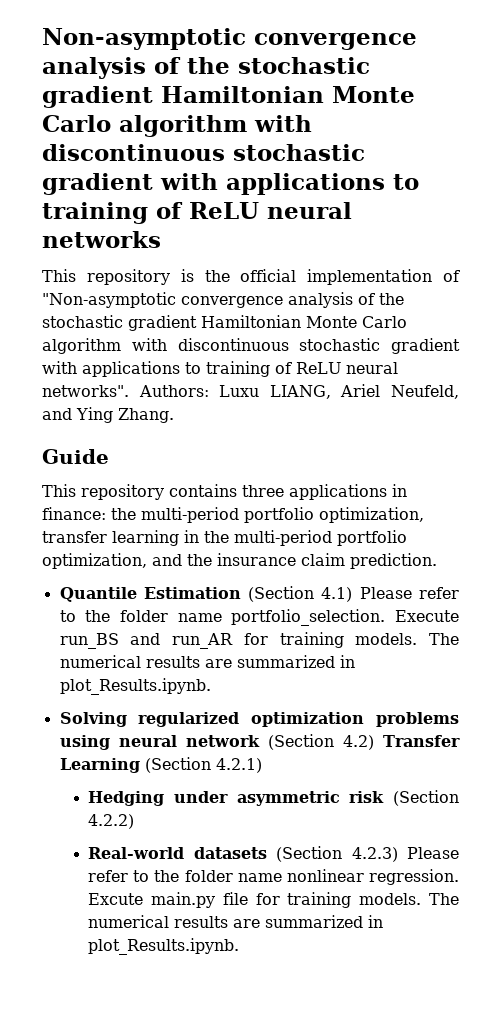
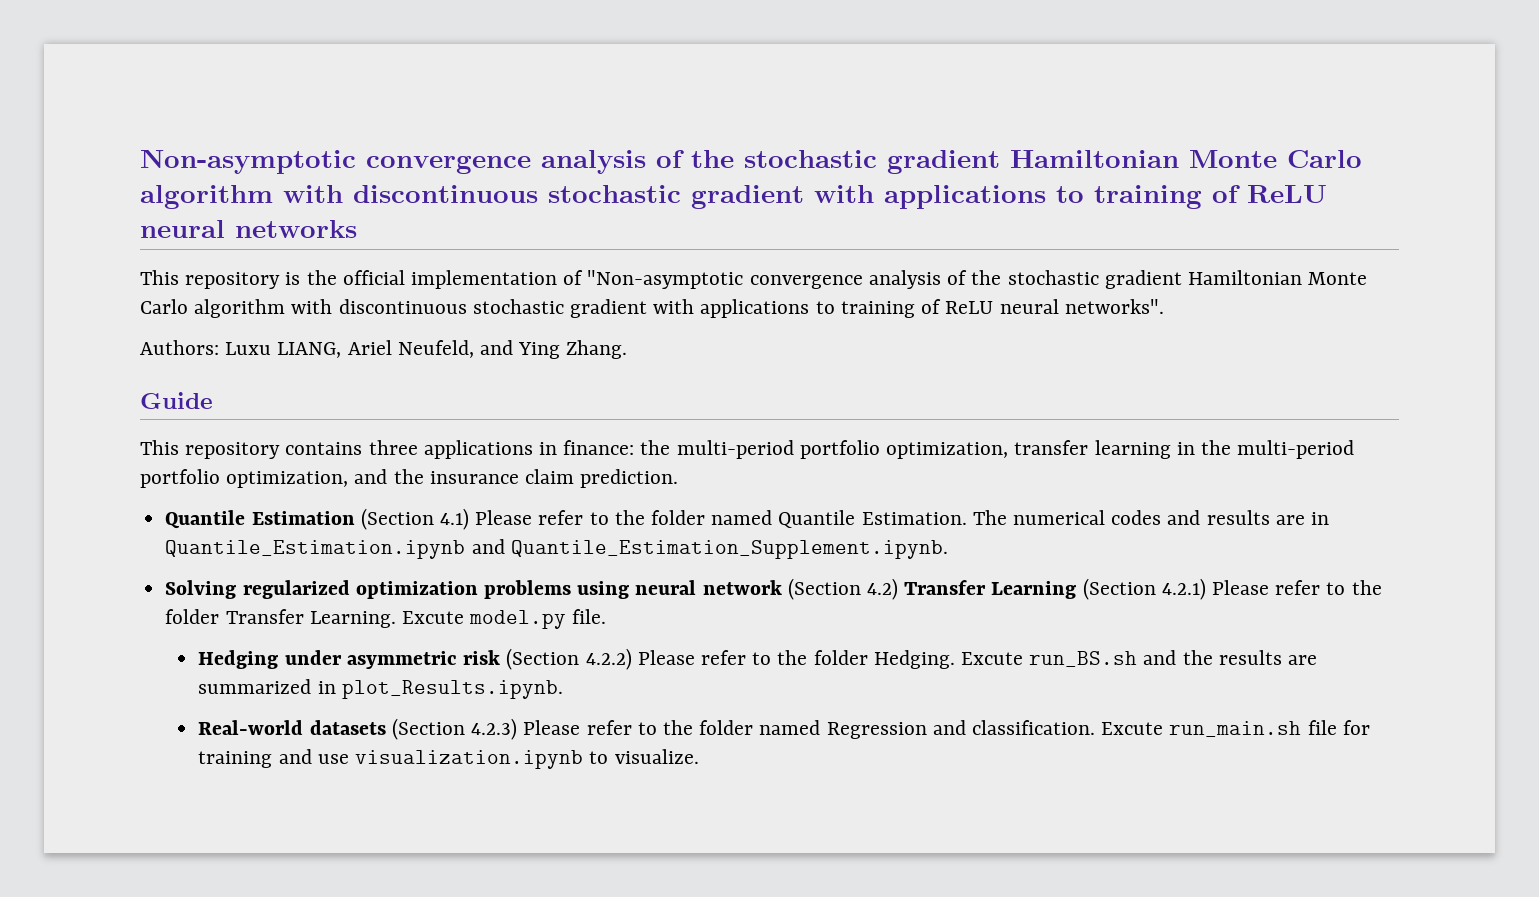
(129, 391) none -> (1164, 306) //
[177,609,459,626] [59,632,459,649] [59,655,355,668] [59,678,211,695] name portfolio_selection. Execute run_BS and run_AR for training models. The numerical results are summarized in plot_Results.ipynb. -> [711,510,1330,528] [165,539,948,559] named Quantile Estimation. The numerical codes and results are in Quantile_Estimation.ipynb and Quantile_Estimation_Supplement.ipynb.
(262, 765) none -> [1212,580,1382,595] [165,609,607,629] Please refer to the folder Transfer Learning. Excute model.py file.
(135, 821) none -> [637,650,1318,669] [198,679,563,699] Please refer to the folder Hedging. Excute run_BS.sh and the results are summarized in plot_Results.ipynb.
[237,869,460,885] [88,892,459,908] [88,915,384,928] [88,938,240,955] name nonlinear regression. Excute main.py file for training models. The numerical results are summarized in plot_Results.ipynb. -> [759,720,1370,739] [198,749,699,769] named Regression and classification. Excute run_main.sh file for training and use visualization.ipynb to visualize.

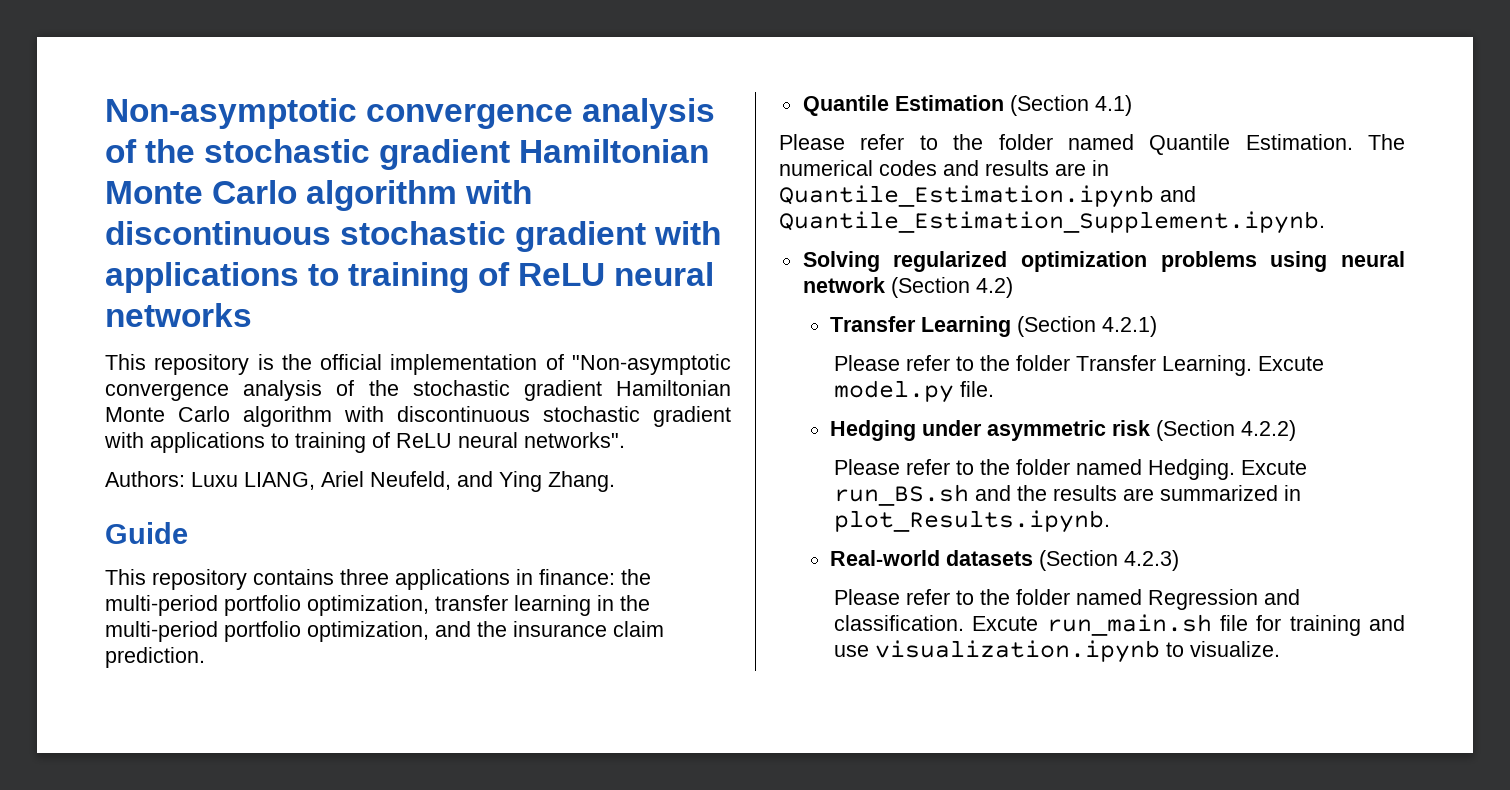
(469, 519) none -> (1132, 105) //
(898, 589) none -> (1013, 287) //
(1206, 589) none -> (1158, 326) //
[637,650,868,665] Please refer to the folder -> [834,459,1143,475] // Please refer to the folder named
(518, 729) none -> (1180, 560) //

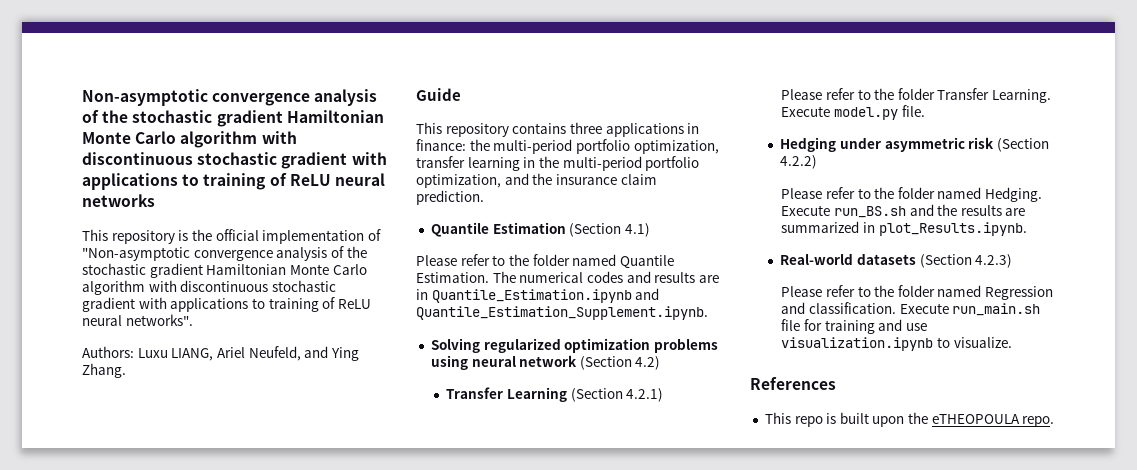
[1258,356,1325,371] Excute -> [781,106,831,117] Execute
[1241,460,1308,475] Excute -> [781,205,831,216] Execute
[972,616,1039,631] Excute -> [899,303,949,314] Execute
(1281, 649) none -> [750,377,836,390] [764,412,1055,427] // References // This repo is built upon the eTHEOPOULA repo.

